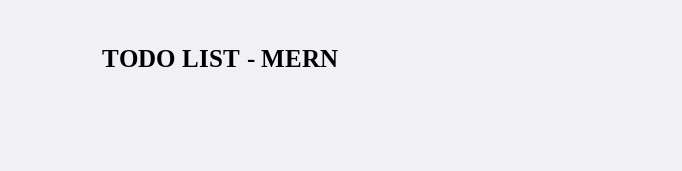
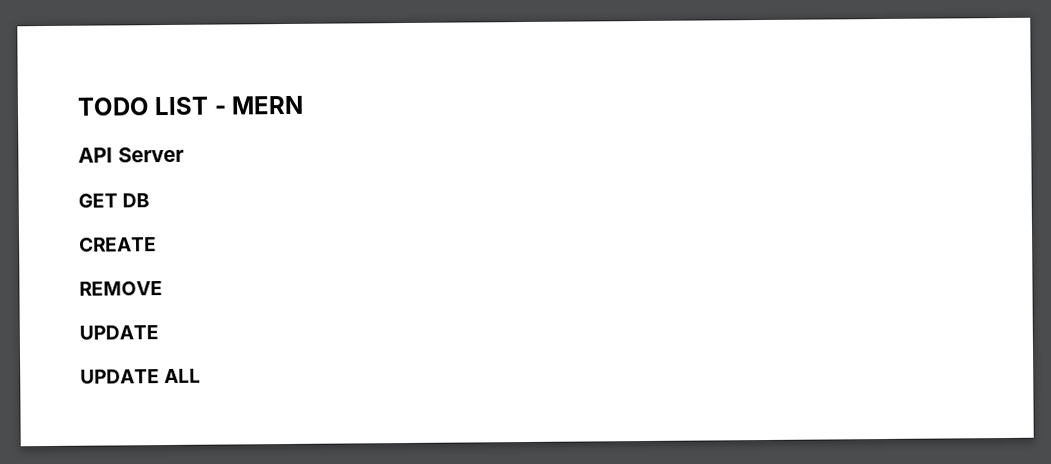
(339, 58) none -> [78,146,184,163] [78,193,151,208] [79,237,157,252] [79,281,163,296] [79,325,159,340] [80,368,202,384] // API Server // GET DB // CREATE // REMOVE // UPDATE // UPDATE ALL

